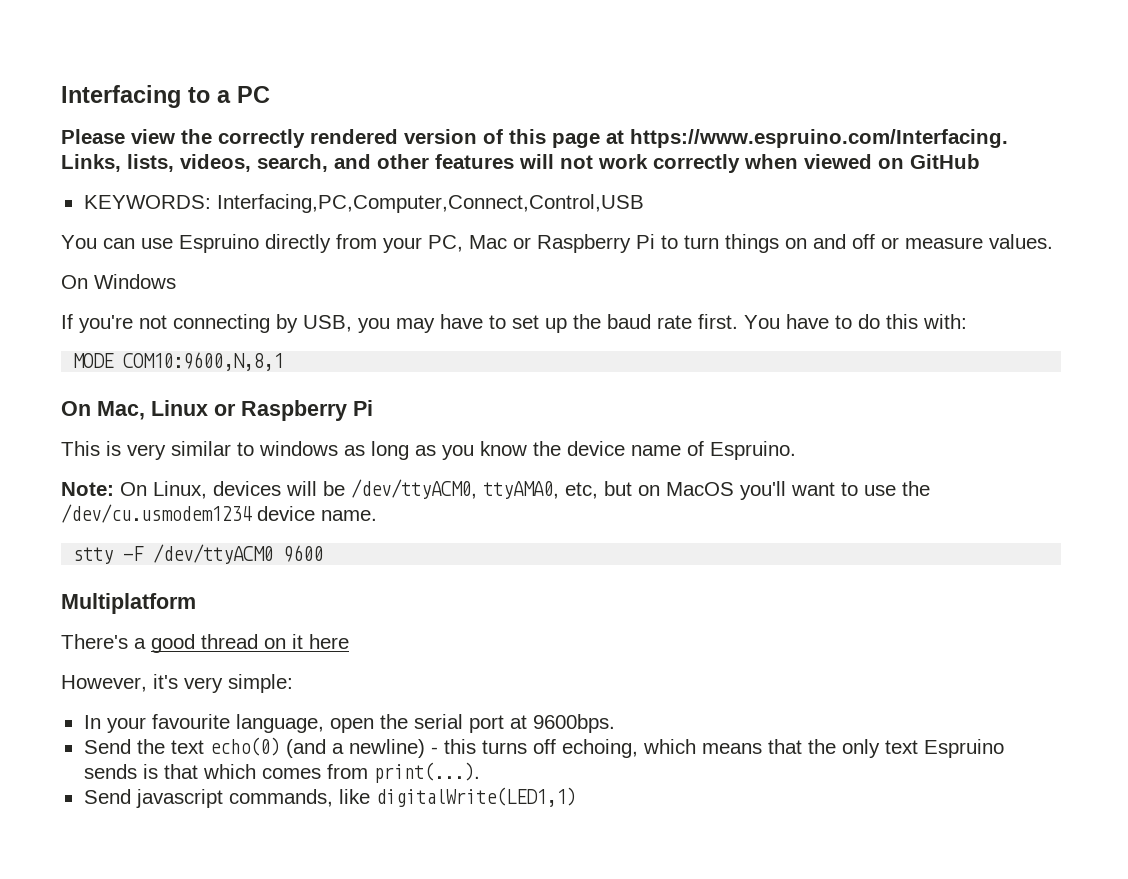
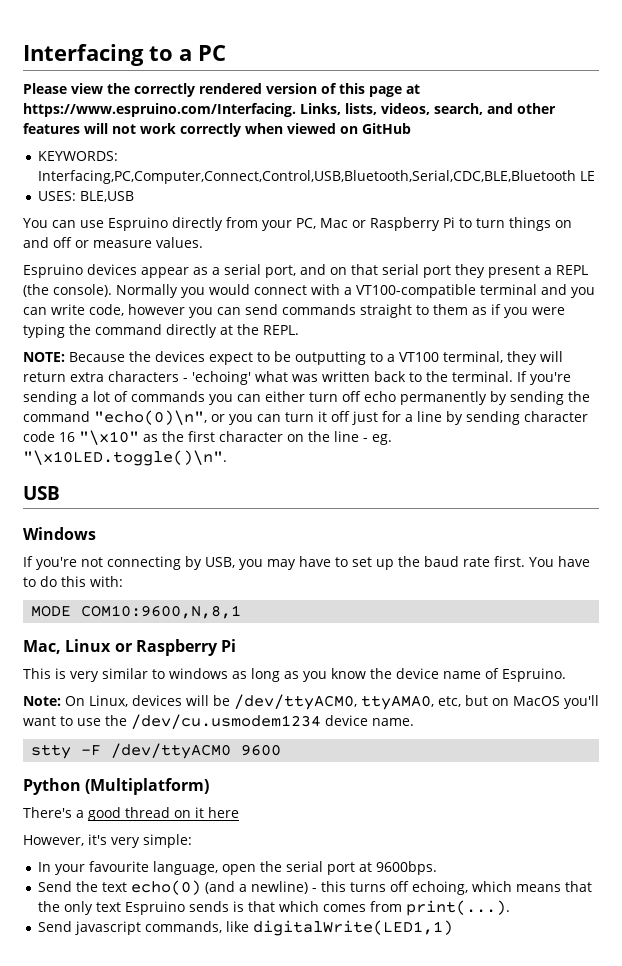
[216,194,644,213] Interfacing,PC,Computer,Connect,Control,USB -> [38,170,596,184] [38,191,135,202] Interfacing,PC,Computer,Connect,Control,USB,Bluetooth,Serial,CDC,BLE,Bluetooth LE // USES: BLE,USB
[61,275,88,289] On -> [23,264,588,278] [23,284,595,298] [23,304,565,318] [23,324,299,338] [23,351,563,365] [23,371,571,385] [23,391,590,405] [23,410,588,425] [23,430,392,445] [23,450,227,466] [23,486,60,500] Espruino devices appear as a serial port, and on that serial port they present a REPL (the console). Normally you would connect with a VT100-compatible terminal and you can write code, however you can send commands straight to them as if you were typing the command directly at the REPL. // NOTE: Because the devices expect to be outputting to a VT100 terminal, they will return extra characters - 'echoing' what was written back to the terminal. If you're sending a lot of commands you can either turn off echo permanently by sending the command "echo(0)\n", or you can turn it off just for a line by sending character code 16 "\x10" as the first character on the line - eg. "\x10LED.toggle()\n". // USB //
[61,401,91,416] On -> (242, 612) none
[61,593,196,614] Multiplatform -> [23,778,210,795] Python (Multiplatform)

